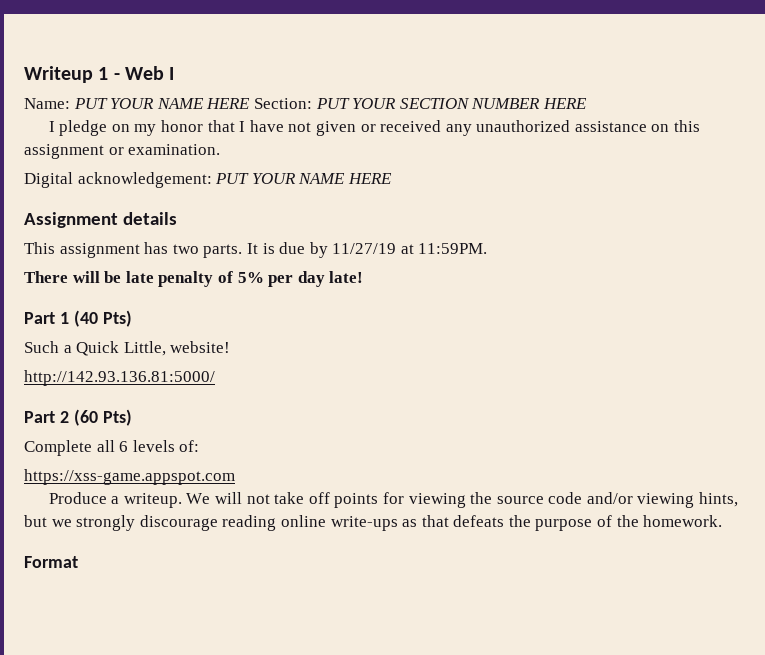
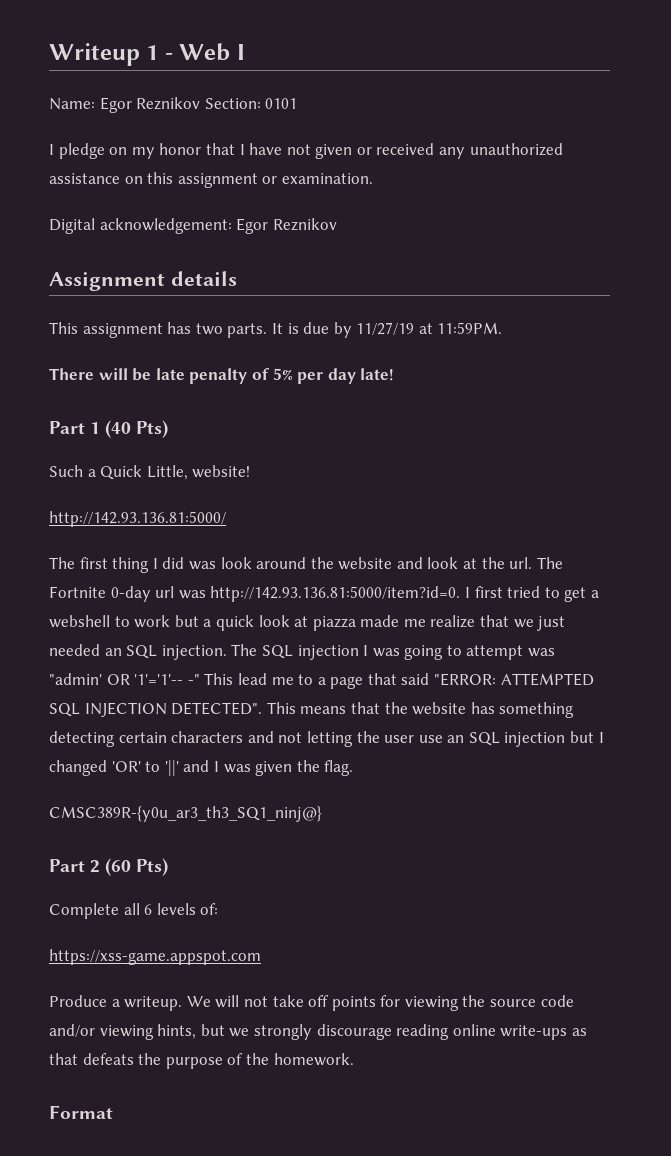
[73,98,587,109] PUT YOUR NAME HERE Section: PUT YOUR SECTION NUMBER HERE -> [99,97,298,113] Egor Reznikov Section: 0101
[215,173,392,184] PUT YOUR NAME HERE -> [236,218,337,234] Egor Reznikov
(215, 378) none -> [49,557,563,573] [49,586,599,602] [49,615,566,631] [49,644,556,660] [49,673,594,689] [49,702,575,718] [49,731,604,747] [49,760,354,776] [49,806,322,822] // The first thing I did was look around the website and look at the url. The Fortnite 0-day url was http://142.93.136.81:5000/item?id=0. I first tried to get a webshell to work but a quick look at piazza made me realize that we just needed an SQL injection. The SQL injection I was going to attempt was "admin' OR '1'='1'-- -" This lead me to a page that said "ERROR: ATTEMPTED SQL INJECTION DETECTED". This means that the website has something detecting certain characters and not letting the user use an SQL injection but I changed 'OR' to '||' and I was given the flag. // CMSC389R-{y0u_ar3_th3_SQ1_ninj@}

